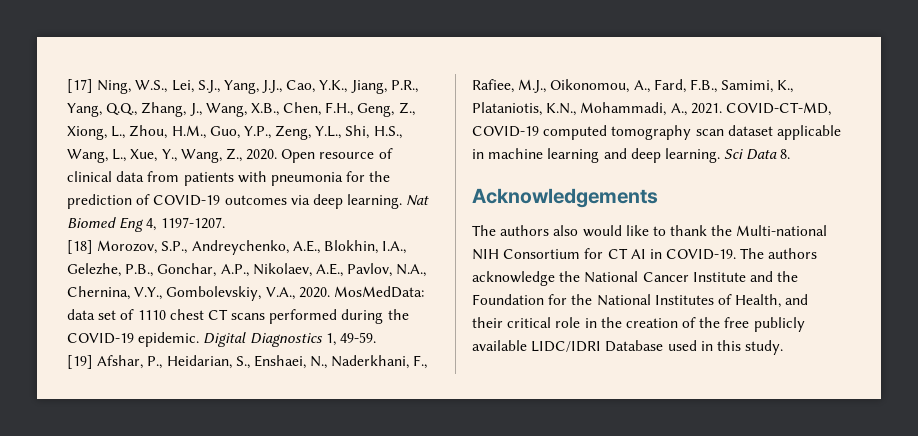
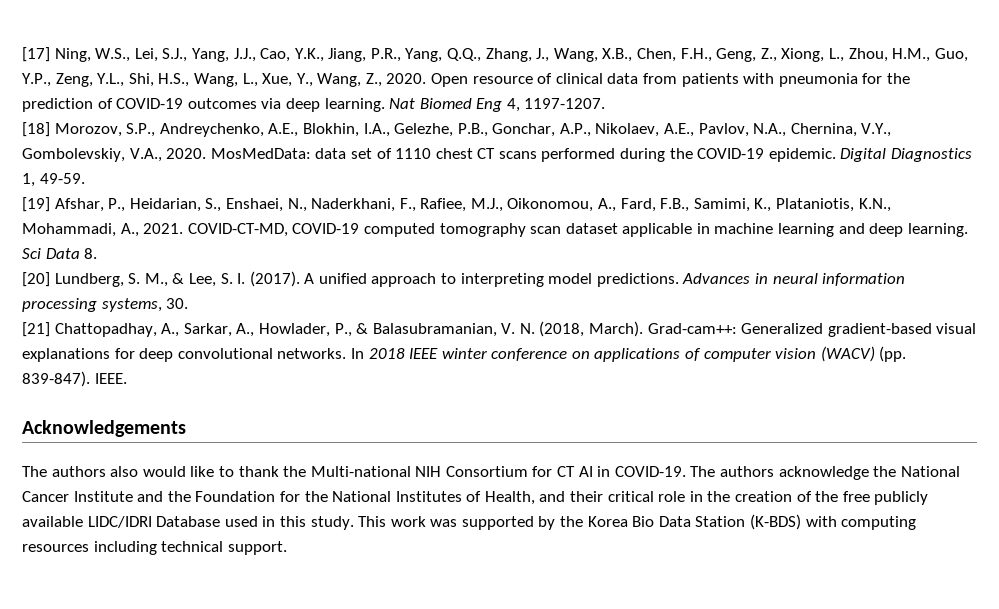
(791, 154) none -> [22,271,906,287] [22,298,189,312] [22,321,977,337] [22,346,907,362] [22,371,127,387] // [20] Lundberg, S. M., & Lee, S. I. (2017). A unified approach to interpreting model predictions. Advances in neural information processing systems, 30. // [21] Chattopadhay, A., Sarkar, A., Howlader, P., & Balasubramanian, V. N. (2018, March). Grad-cam++: Generalized gradient-based visual explanations for deep convolutional networks. In 2018 IEEE winter conference on applications of computer vision (WACV) (pp. 839-847). IEEE.
(784, 347) none -> [358,514,917,530] [22,541,287,555] This work was supported by the Korea Bio Data Station (K-BDS) with computing resources including technical support.

